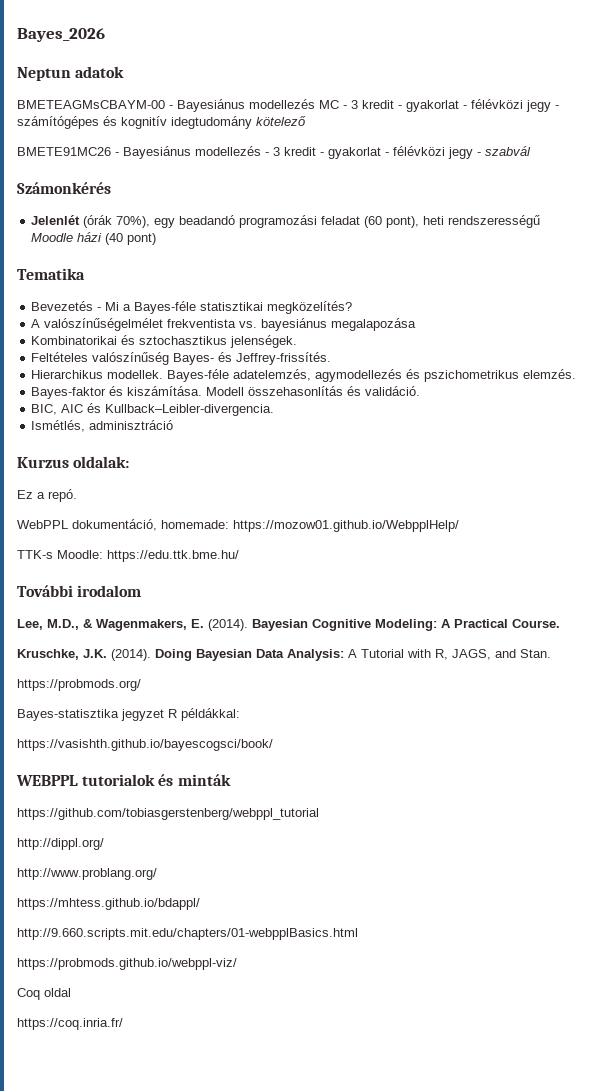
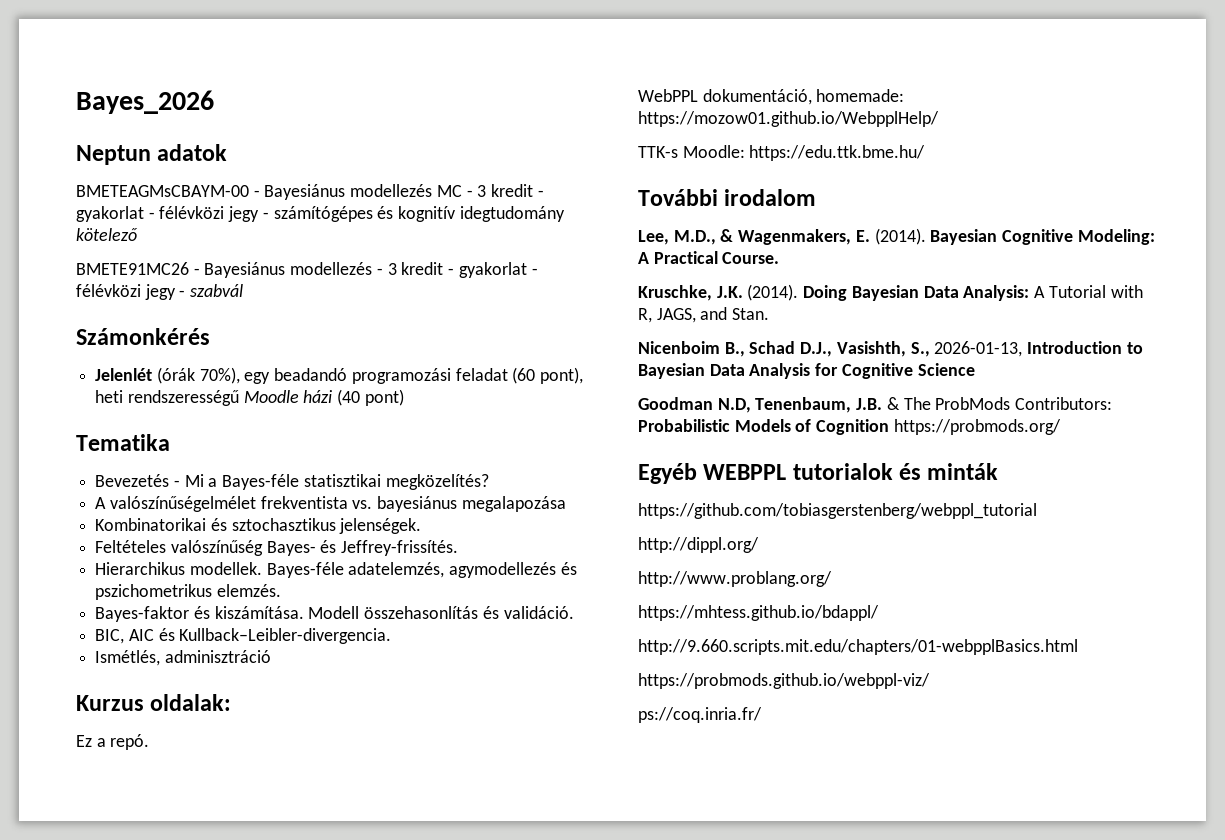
[17,679,141,691] [17,708,240,721] [17,739,273,751] https://probmods.org/ // Bayes-statisztika jegyzet R példákkal: // https://vasishth.github.io/bayescogsci/book/ // -> [638,341,1143,357] [638,363,975,379] [638,397,1113,413] [638,419,1061,435] [638,463,697,484] Nicenboim B., Schad D.J., Vasishth, S., 2026-01-13, Introduction to Bayesian Data Analysis for Cognitive Science // Goodman N.D, Tenenbaum, J.B. & The ProbMods Contributors: Probabilistic Models of Cognition https://probmods.org/ // Egyéb
[17,988,71,1000] [17,1018,123,1030] Coq oldal // https://coq.inria.fr/ -> [638,707,762,723] ps://coq.inria.fr/

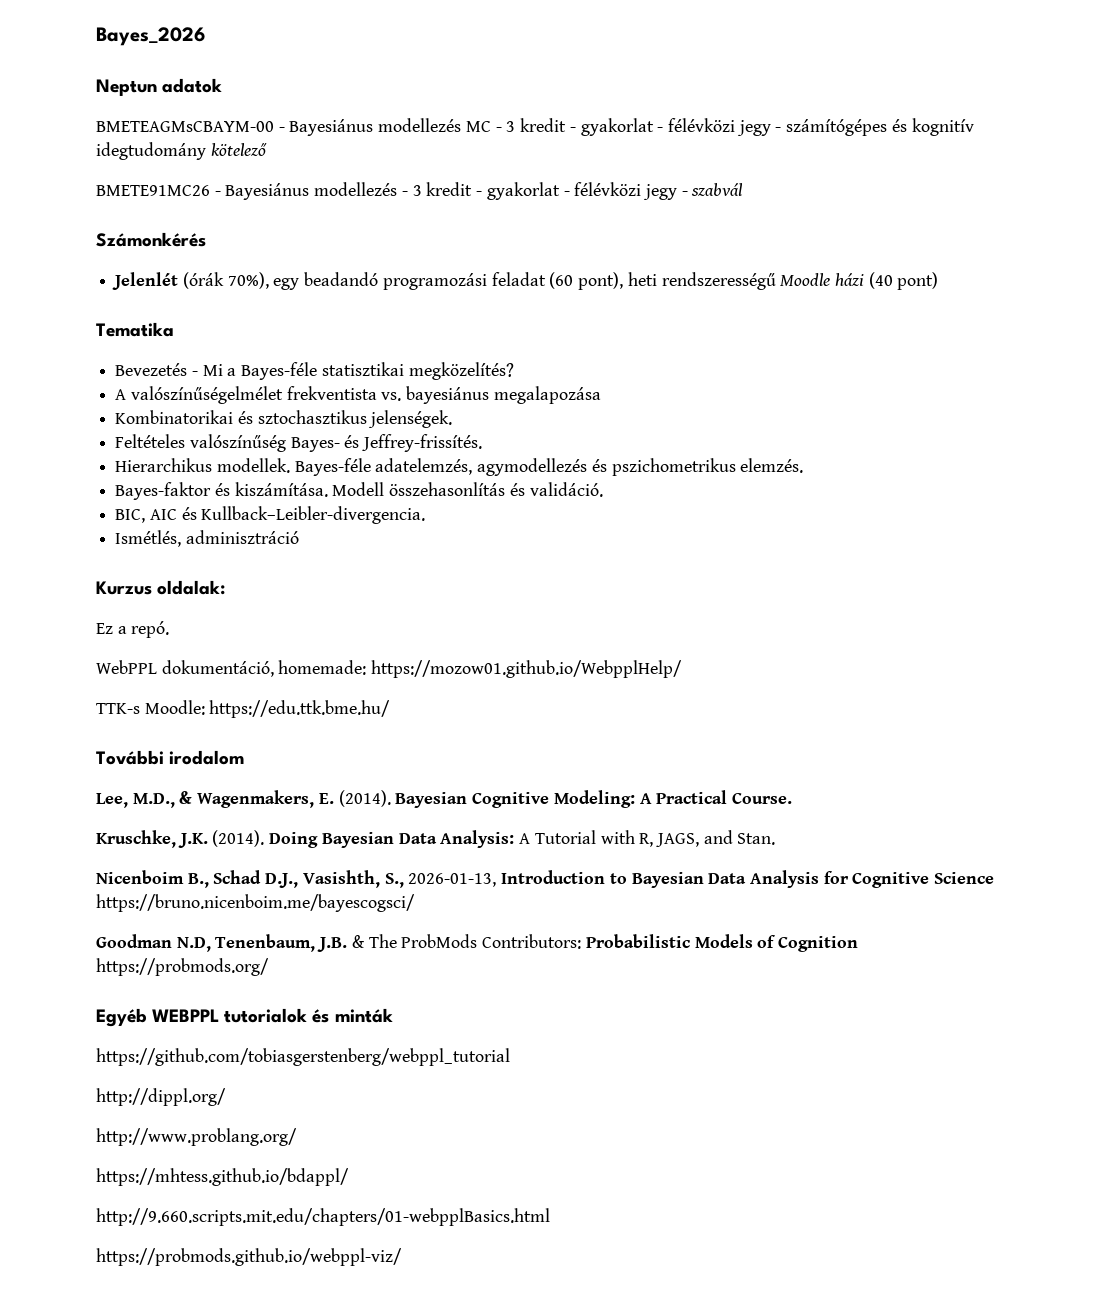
(975, 369) none -> [96,894,415,912] https://bruno.nicenboim.me/bayescogsci/
[638,707,762,723] // ps://coq.inria.fr/ -> (402, 1257) none

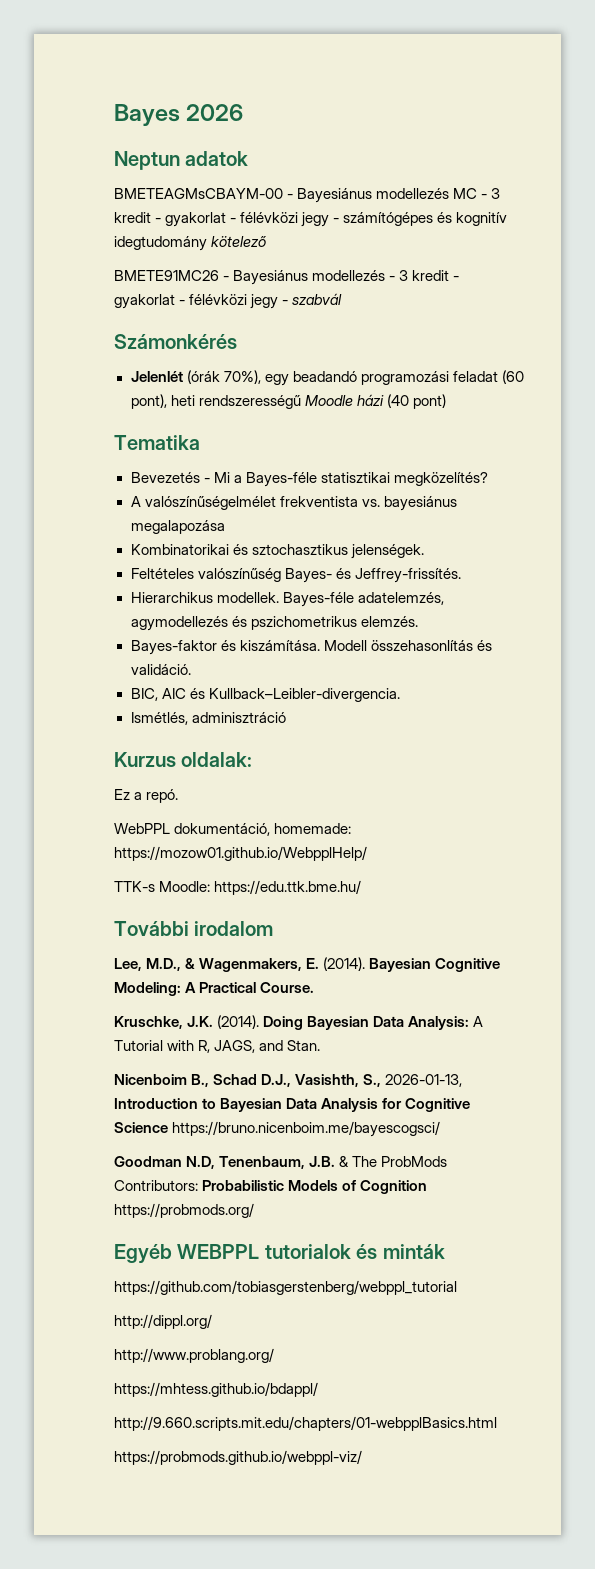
[96,27,206,46] Bayes_2026 -> [114,104,244,126] Bayes 2026

